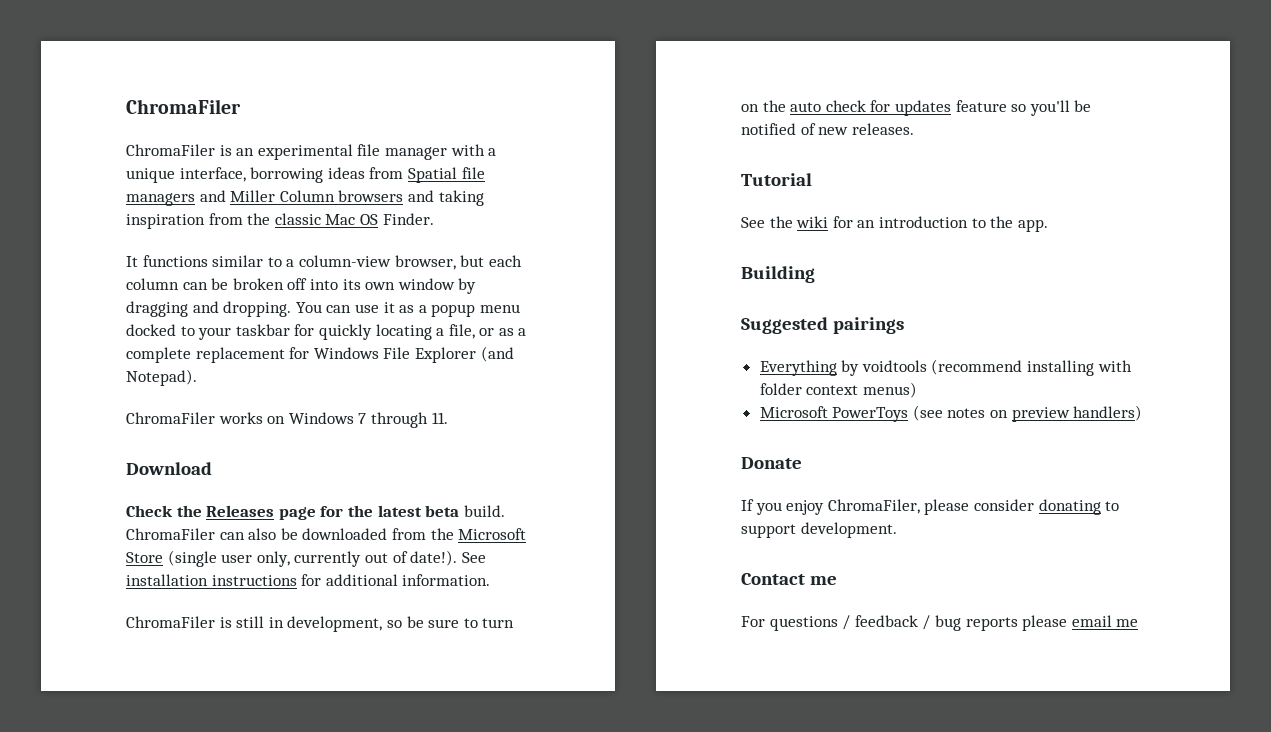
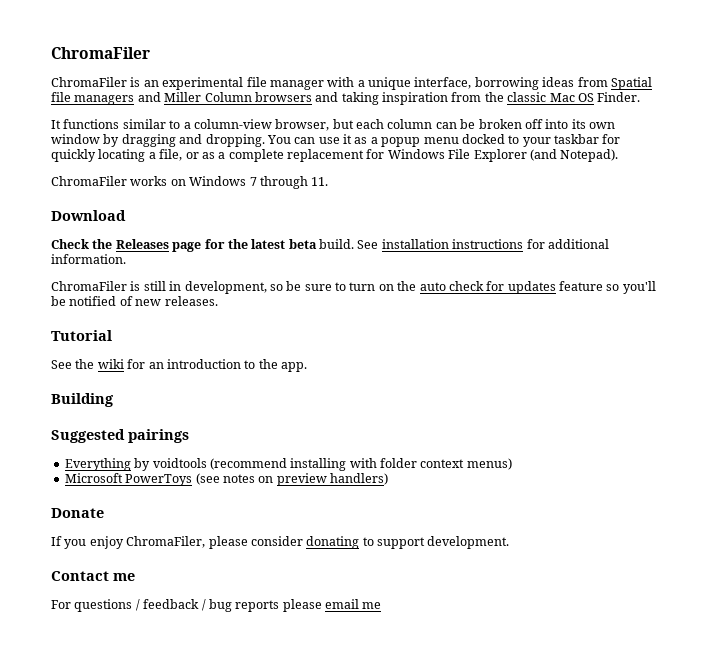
[126,528,527,540] [126,550,458,567] ChromaFiler can also be downloaded from the Microsoft Store (single user only, currently out of date!). -> (354, 244) none

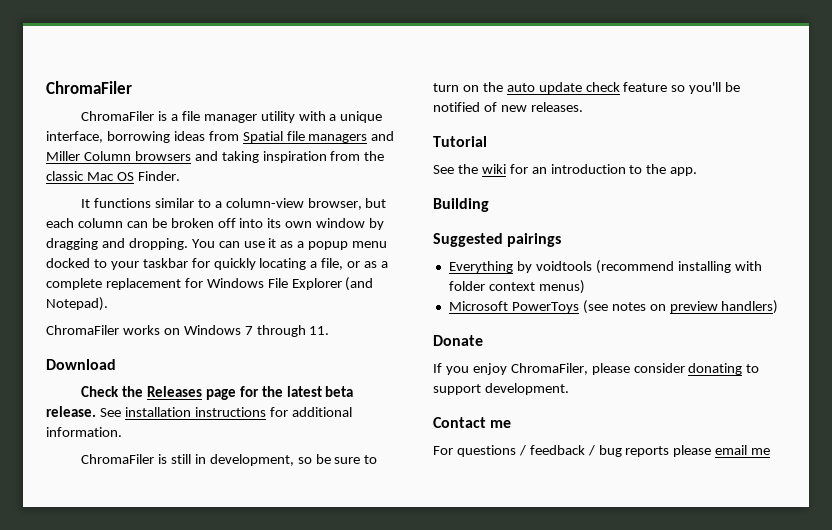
[143,77,244,90] an experimental -> [170,114,178,121] a
(324, 85) none -> [260,111,295,123] utility
[319,239,354,249] build. -> [46,406,96,417] release.
[448,281,556,294] check for updates -> [538,82,620,94] update check

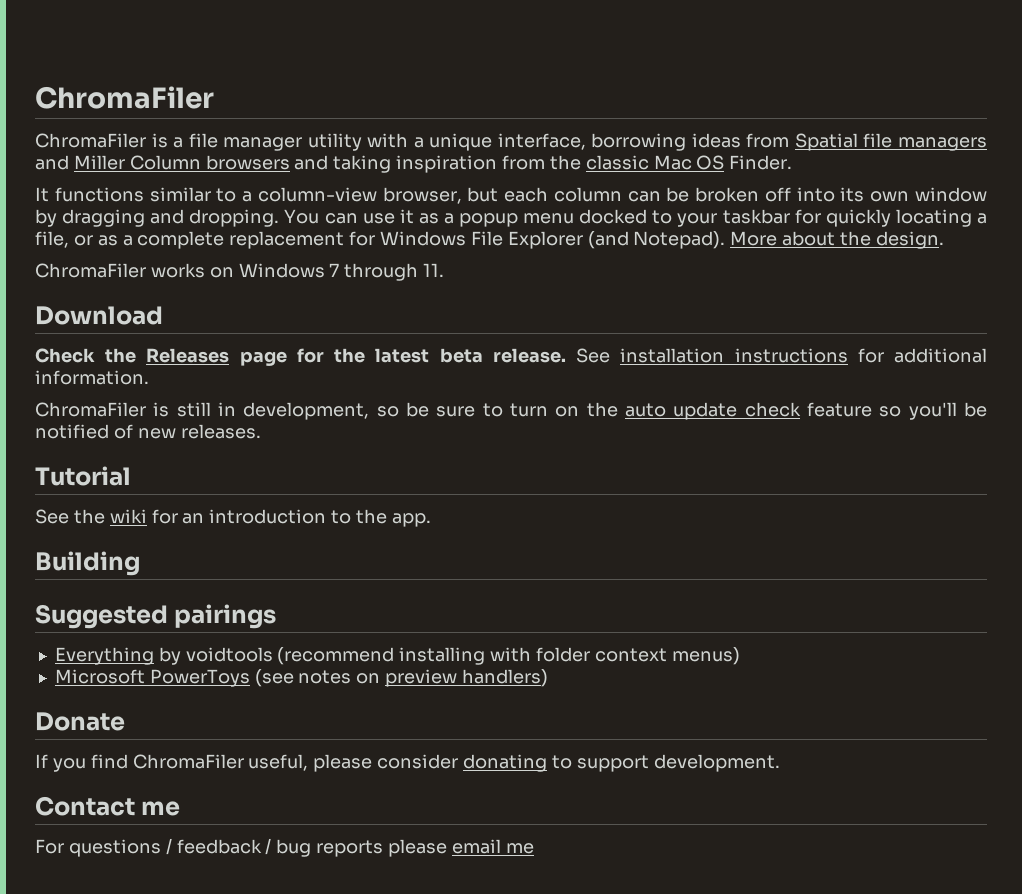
(108, 304) none -> [730,231,944,249] More about the design.
[472,363,588,375] enjoy ChromaFiler, -> [90,754,309,771] find ChromaFiler useful,

